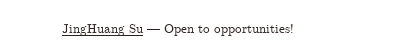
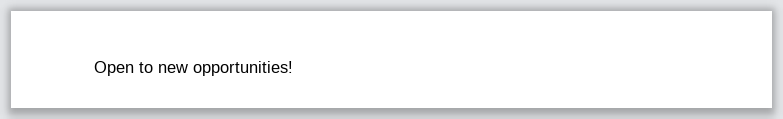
[62,24,160,36] JingHuang Su — -> (94, 68) none
(210, 29) none -> [158,64,188,73] new

